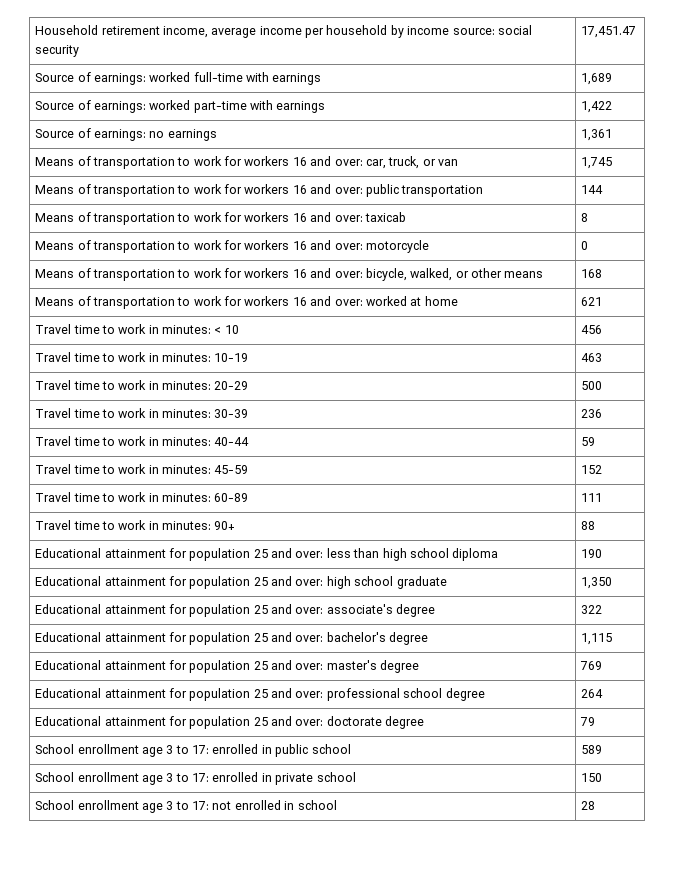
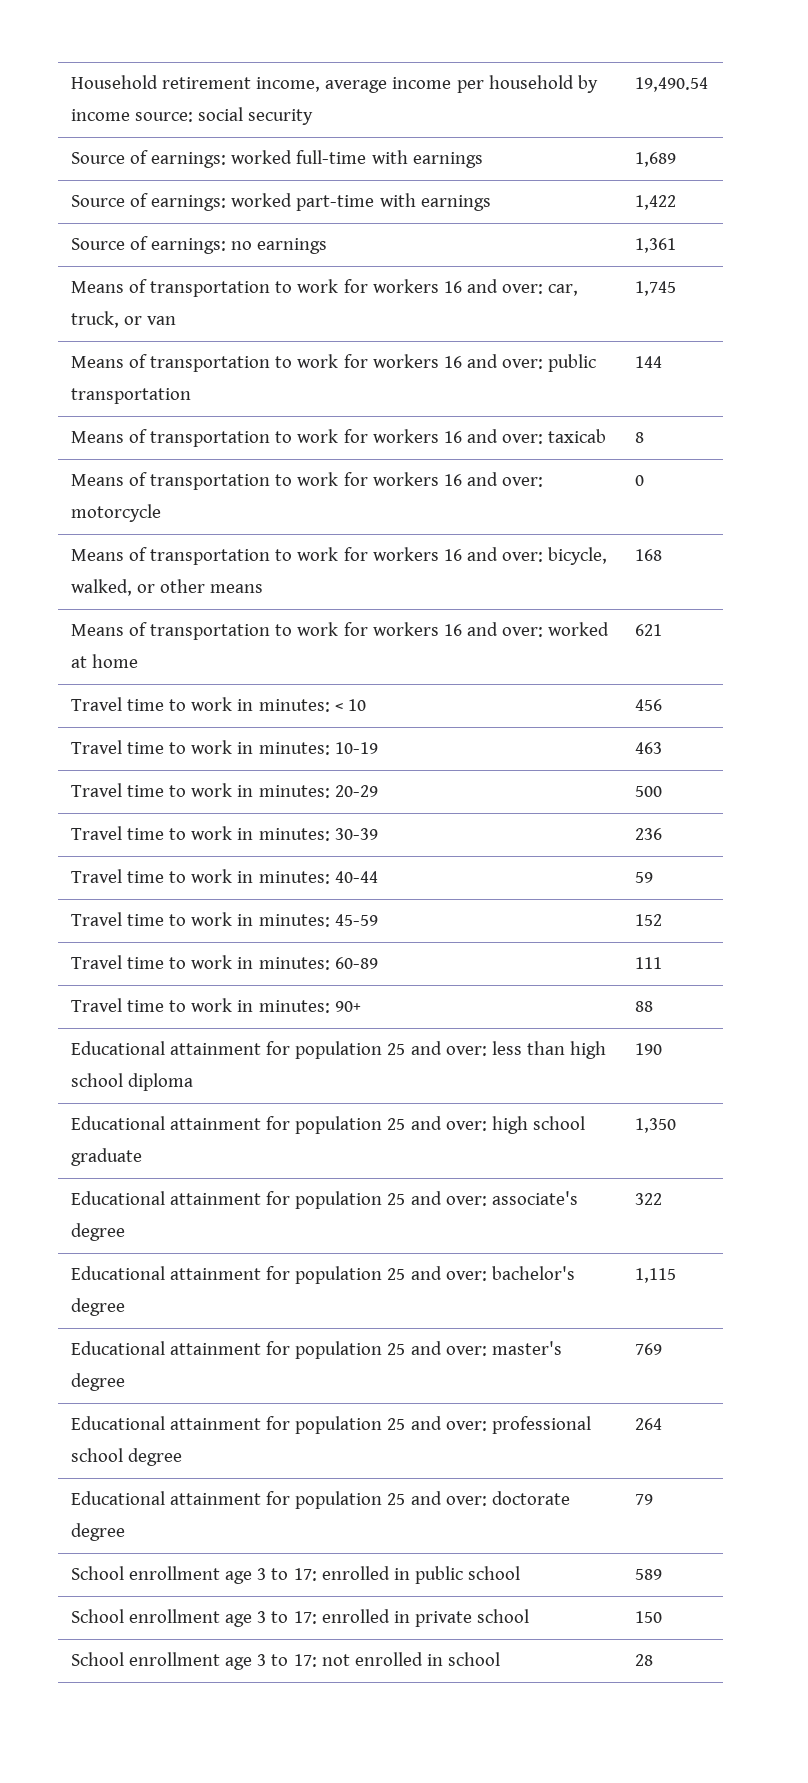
[581,26,637,38] 17,451.47 -> [634,77,708,92] 19,490.54

